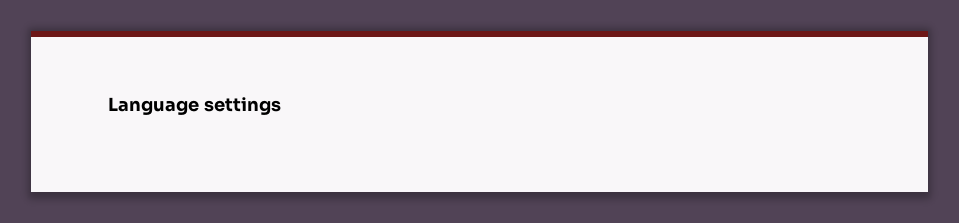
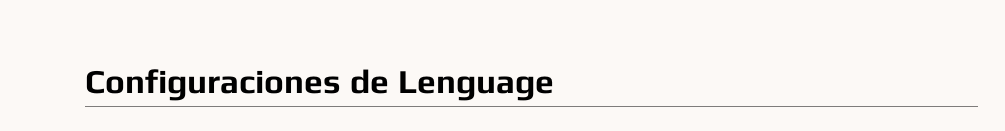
[108,97,281,115] Language settings -> [85,69,555,101] Configuraciones de Lenguage

